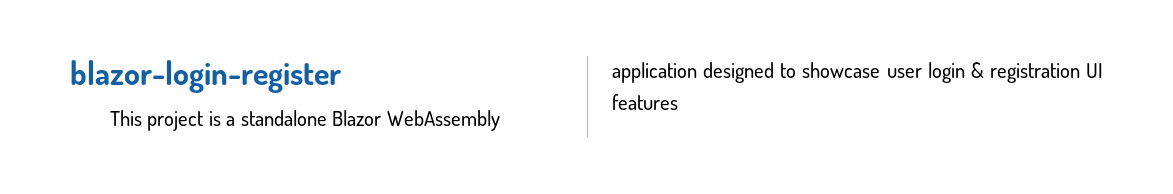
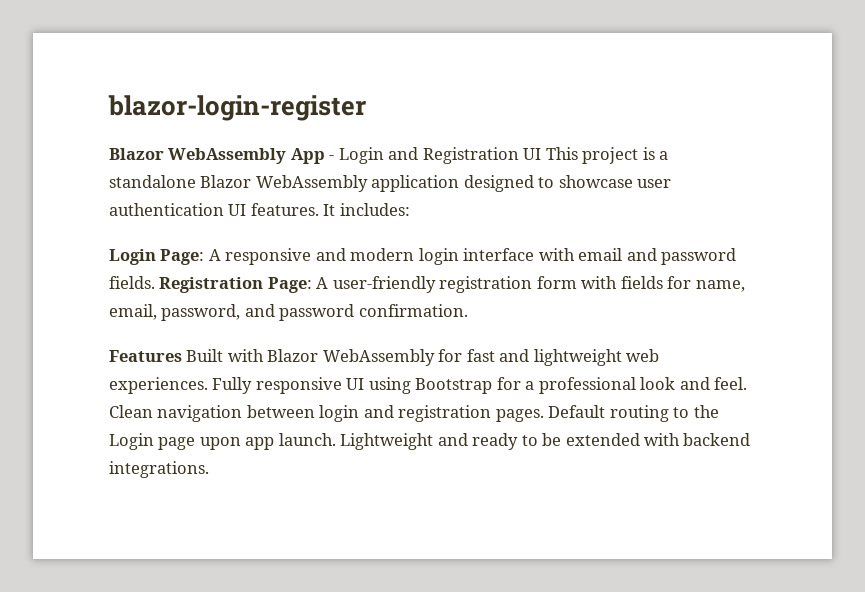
(341, 76) none -> [109,147,542,164] Blazor WebAssembly App - Login and Registration UI
[927,62,1103,83] [612,94,678,110] login & registration UI features -> [109,203,410,216] [109,248,737,265] [109,276,745,293] [109,304,468,321] [109,349,660,366] [109,377,748,394] [109,405,719,422] [109,433,751,450] [109,461,209,478] authentication UI features. It includes: // Login Page: A responsive and modern login interface with email and password fields. Registration Page: A user-friendly registration form with fields for name, email, password, and password confirmation. // Features Built with Blazor WebAssembly for fast and lightweight web experiences. Fully responsive UI using Bootstrap for a professional look and feel. Clean navigation between login and registration pages. Default routing to the Login page upon app launch. Lightweight and ready to be extended with backend integrations.

